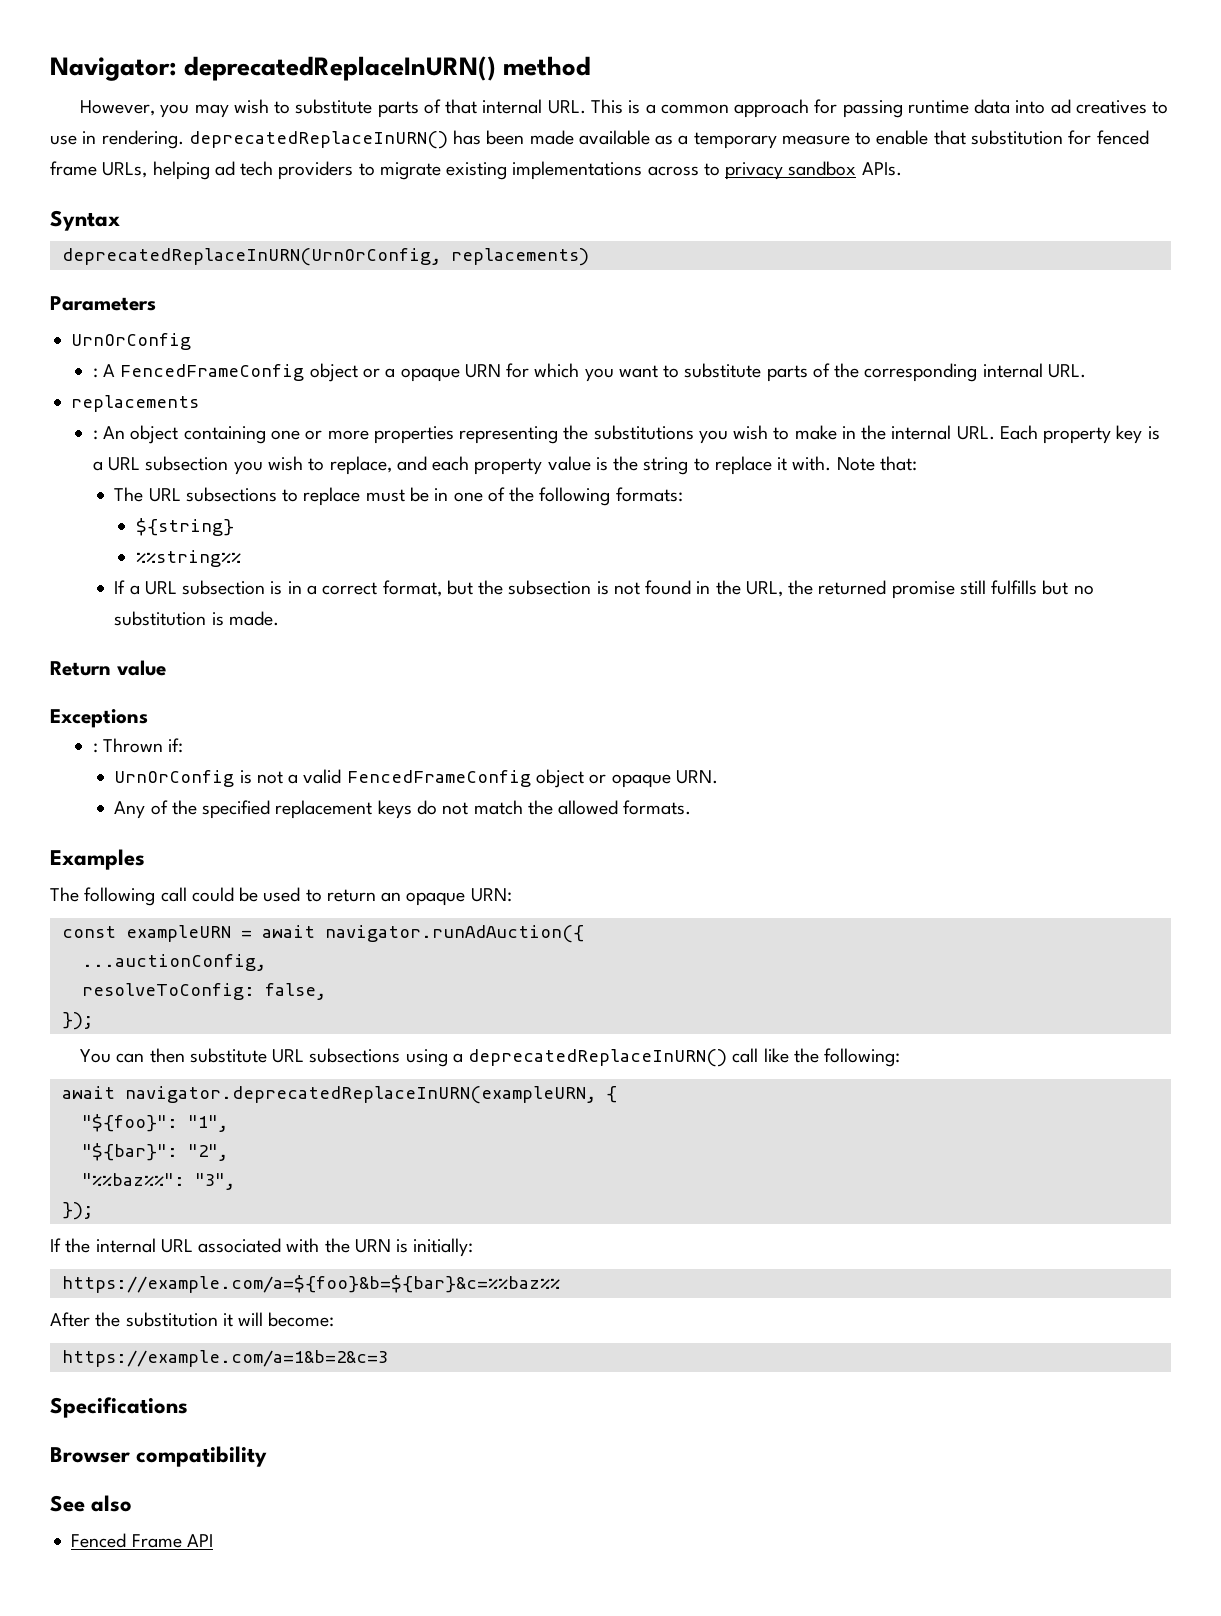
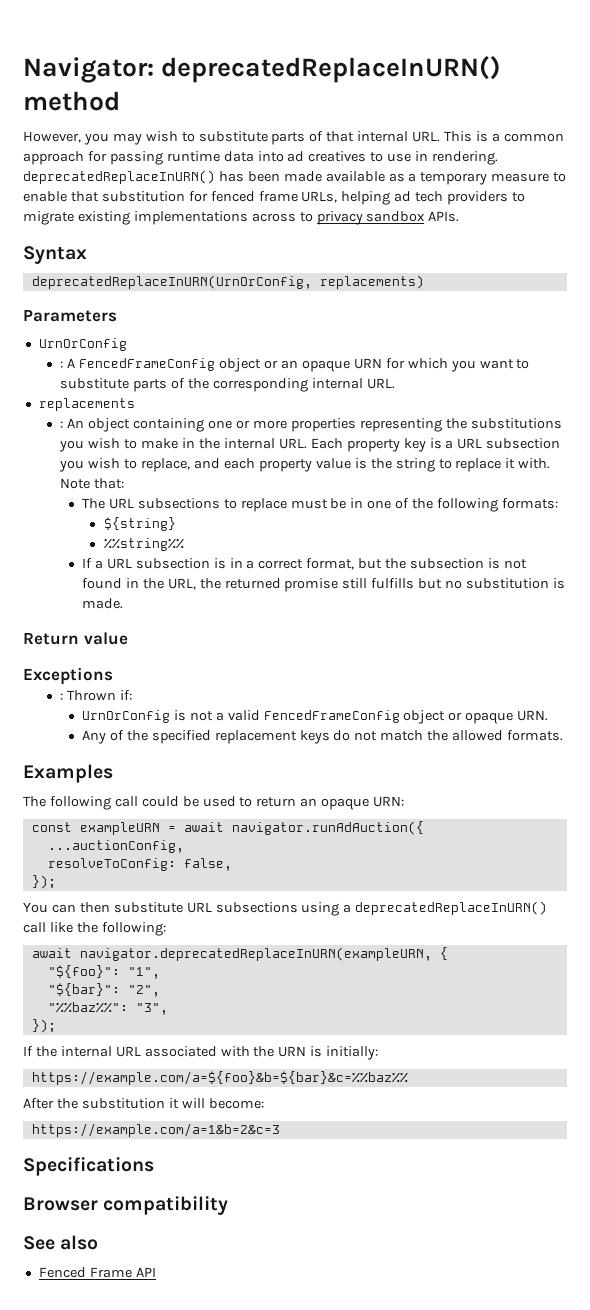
[385,368,396,378] a -> [281,360,299,369] an

